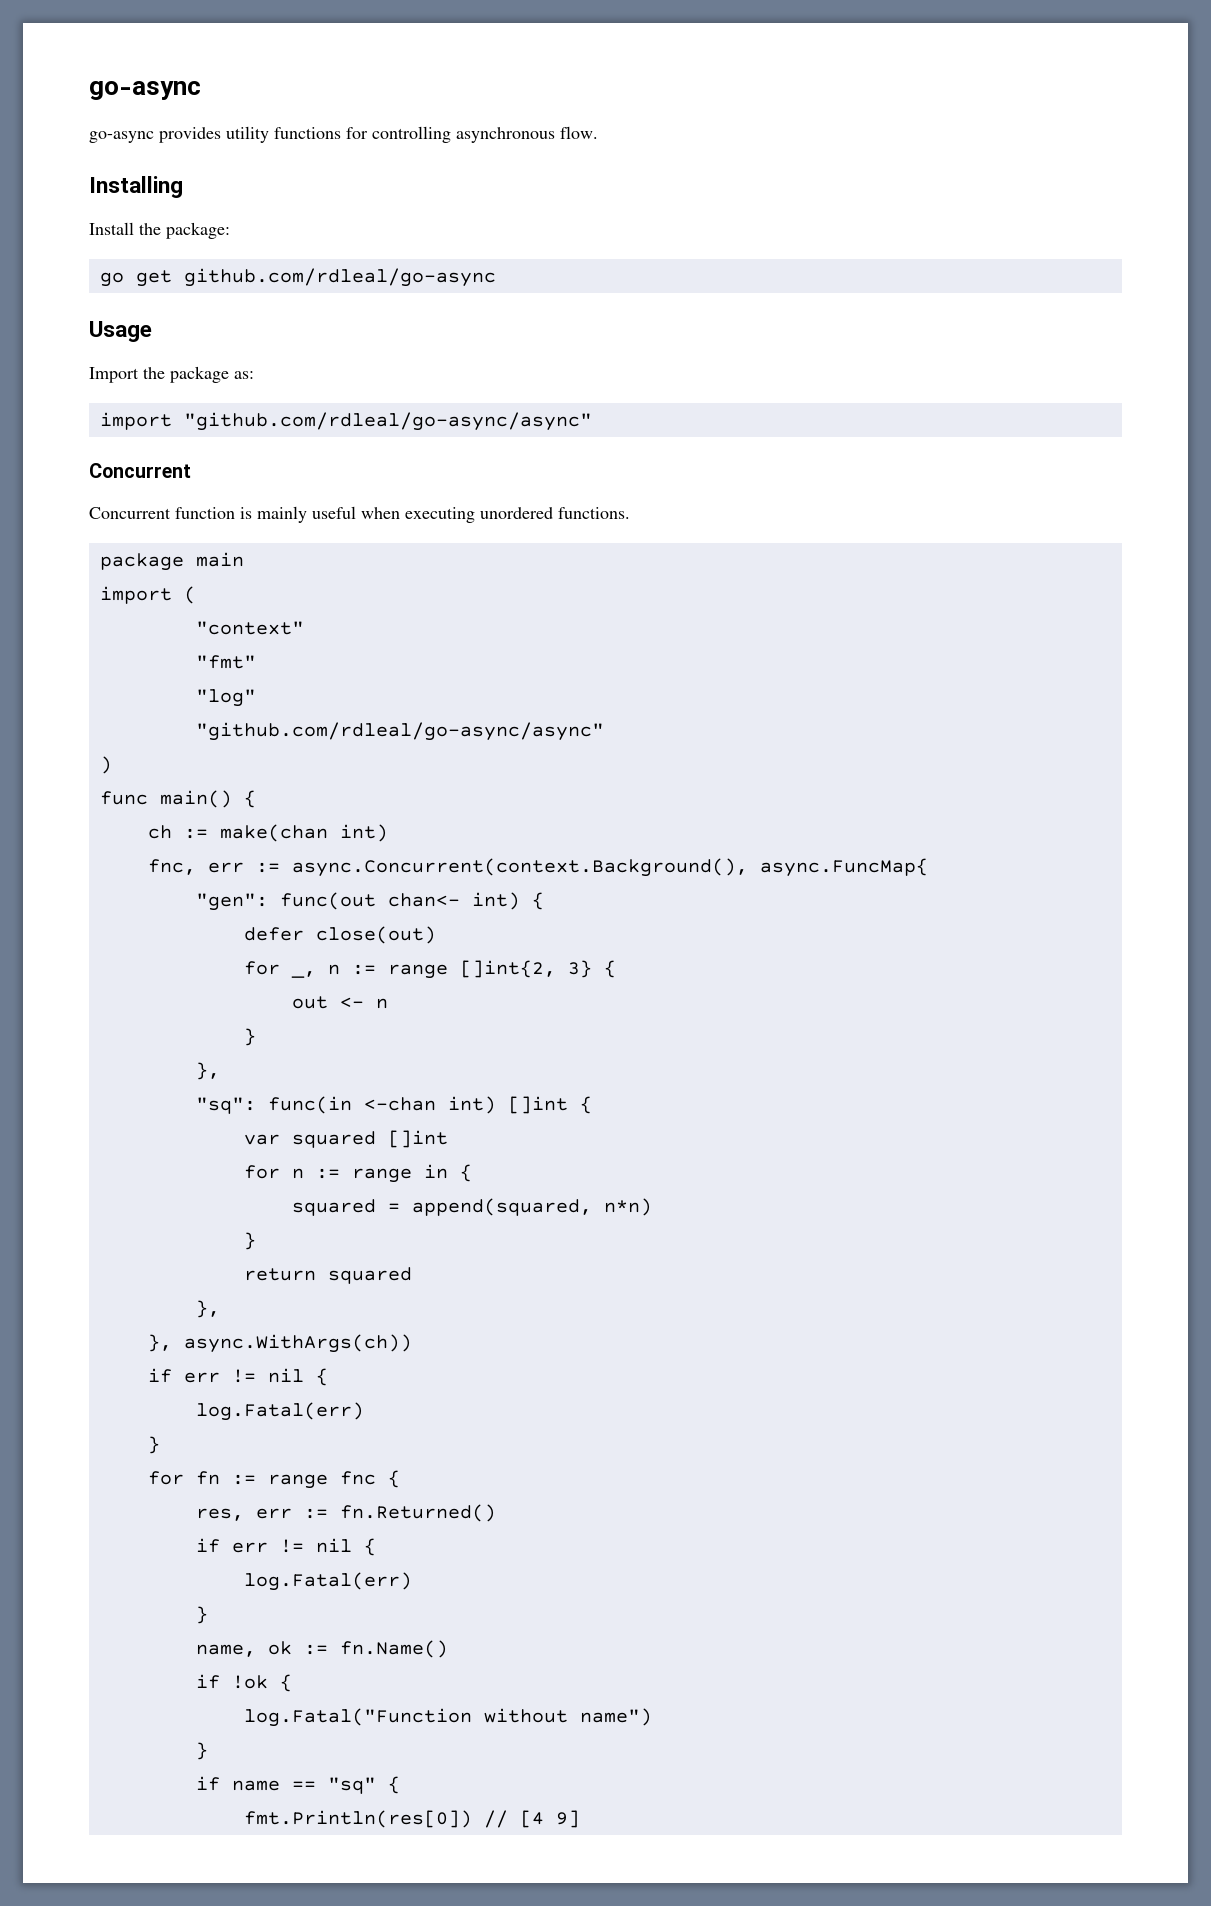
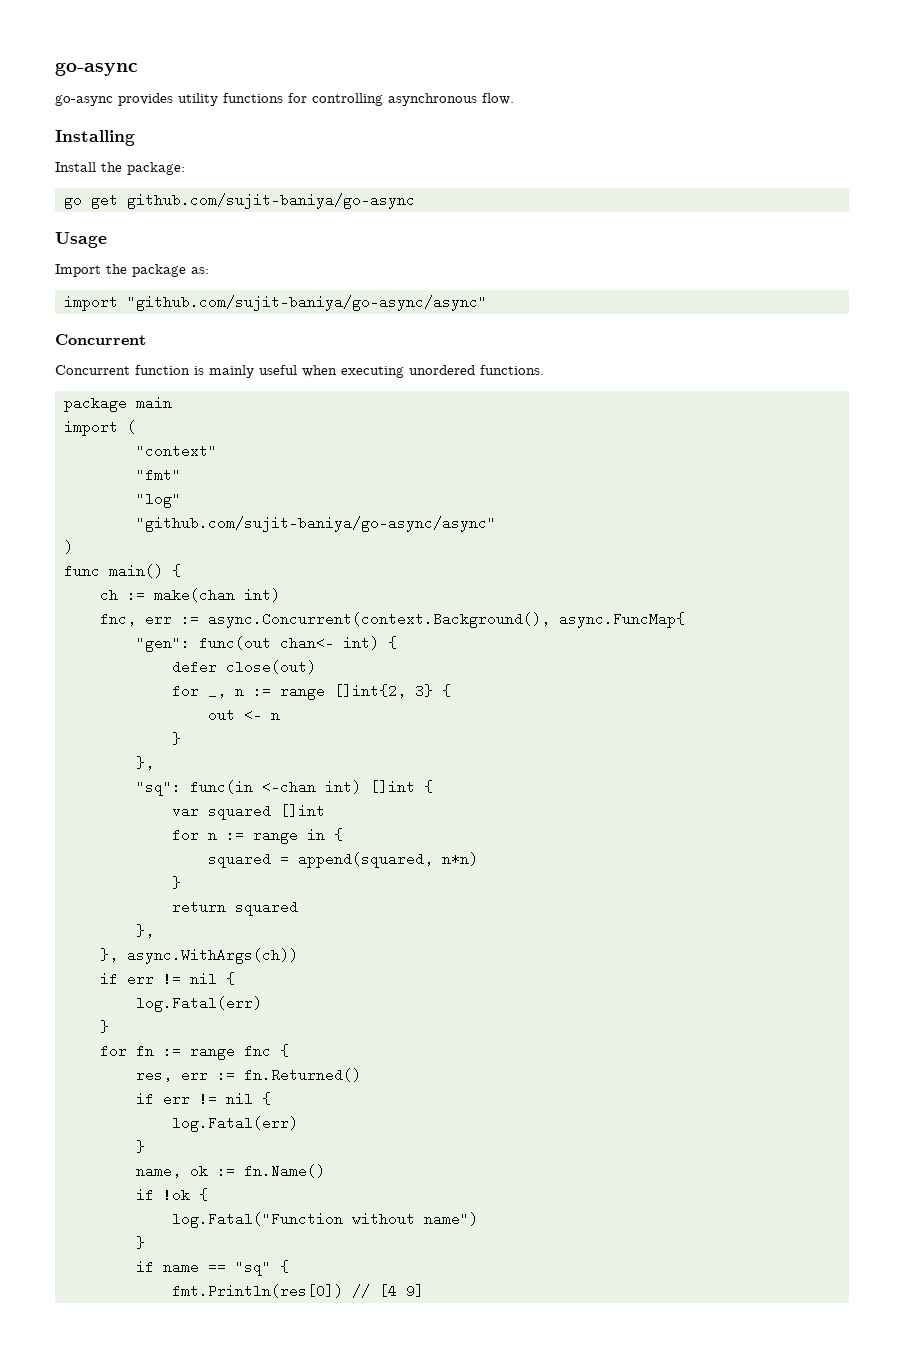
[183,268,496,287] github.com/rdleal/go-async -> [126,193,415,209] github.com/sujit-baniya/go-async
[183,412,592,431] "github.com/rdleal/go-async/async" -> [126,295,487,311] "github.com/sujit-baniya/go-async/async"
[195,722,604,741] "github.com/rdleal/go-async/async" -> [135,516,496,532] "github.com/sujit-baniya/go-async/async"

